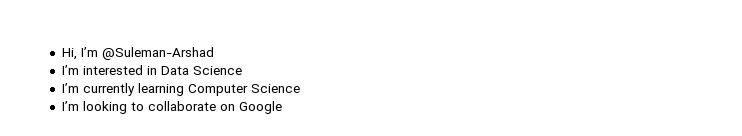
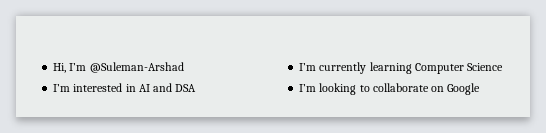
[160,66,242,75] Data Science -> [138,83,197,92] AI and DSA

